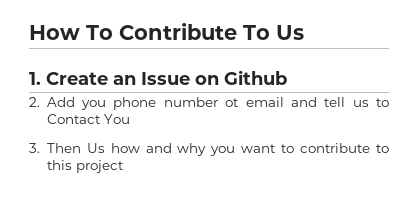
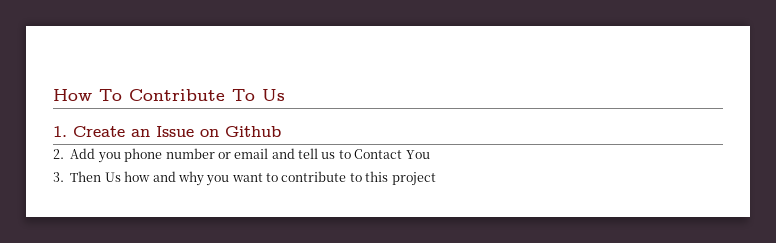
[225,98,240,107] ot -> [217,152,231,159] or

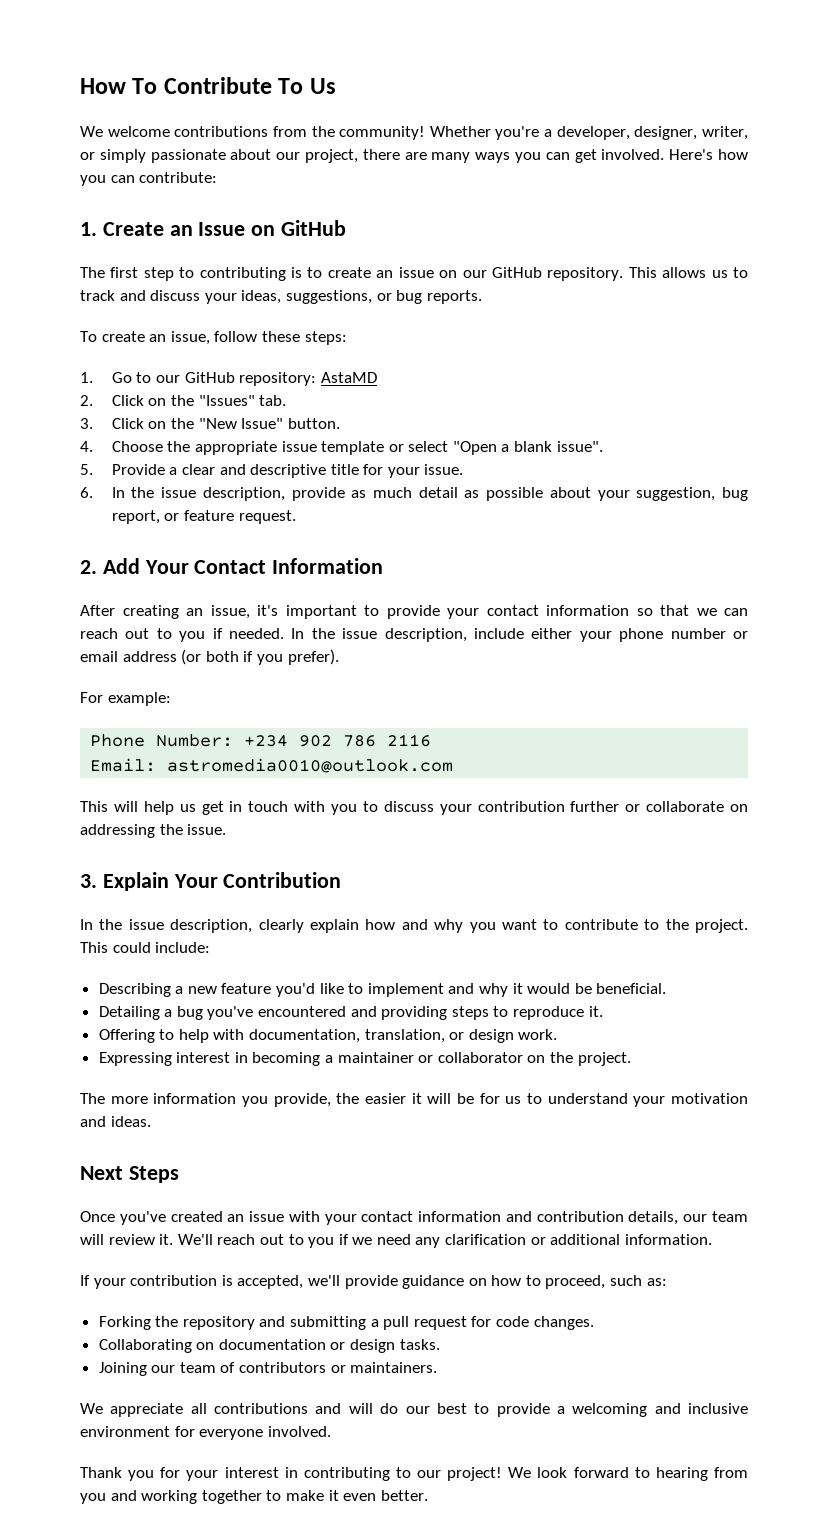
(285, 95) none -> [80,126,748,140] [80,149,748,163] [80,172,218,186] // We welcome contributions from the community! Whether you're a developer, designer, writer, or simply passionate about our project, there are many ways you can get involved. Here's how you can contribute:
[225,126,281,137] [53,148,430,163] [53,171,121,182] Github // 2. Add you phone number or email and tell us to Contact You // 3. Then Us -> [281,220,347,236] [80,267,748,281] [80,290,482,304] [80,331,347,345] [80,372,377,386] [80,395,287,406] [80,418,340,429] [80,441,603,455] [80,464,464,478] [80,487,748,501] [111,510,296,524] [80,558,384,574] [80,605,748,619] [80,628,748,642] [80,649,339,665] [80,692,171,706] [90,734,432,747] [90,758,454,773] [80,801,748,815] [80,824,227,838] [80,872,342,891] [80,919,359,933] GitHub // The first step to contributing is to create an issue on our GitHub repository. This allows us to track and discuss your ideas, suggestions, or bug reports. // To create an issue, follow these steps: // 1. Go to our GitHub repository: AstaMD // 2. Click on the "Issues" tab. // 3. Click on the "New Issue" button. // 4. Choose the appropriate issue template or select "Open a blank issue". // 5. Provide a clear and descriptive title for your issue. // 6. In the issue description, provide as much detail as possible about your suggestion, bug report, or feature request. // 2. Add Your Contact Information // After creating an issue, it's important to provide your contact information so that we can reach out to you if needed. In the issue description, include either your phone number or email address (or both if you prefer). // For example: // Phone Number: +234 902 786 2116 // Email: astromedia0010@outlook.com // This will help us get in touch with you to discuss your contribution further or collaborate on addressing the issue. // 3. Explain Your Contribution // In the issue description, clearly explain
[365,171,436,186] this project -> [665,919,748,933] [80,942,211,953] [98,983,667,997] [98,1006,603,1020] [98,1029,558,1043] [98,1052,631,1066] [80,1093,748,1107] [80,1116,151,1127] [80,1166,179,1183] [80,1211,748,1225] [80,1234,712,1248] [80,1275,667,1289] [98,1316,594,1330] [98,1339,440,1353] [98,1362,438,1376] [80,1403,748,1417] [80,1426,331,1440] [80,1467,748,1481] [80,1490,428,1504] the project. This could include: // Describing a new feature you'd like to implement and why it would be beneficial. // Detailing a bug you've encountered and providing steps to reproduce it. // Offering to help with documentation, translation, or design work. // Expressing interest in becoming a maintainer or collaborator on the project. // The more information you provide, the easier it will be for us to understand your motivation and ideas. // Next Steps // Once you've created an issue with your contact information and contribution details, our team will review it. We'll reach out to you if we need any clarification or additional information. // If your contribution is accepted, we'll provide guidance on how to proceed, such as: // Forking the repository and submitting a pull request for code changes. // Collaborating on documentation or design tasks. // Joining our team of contributors or maintainers. // We appreciate all contributions and will do our best to provide a welcoming and inclusive environment for everyone involved. // Thank you for your interest in contributing to our project! We look forward to hearing from you and working together to make it even better.

